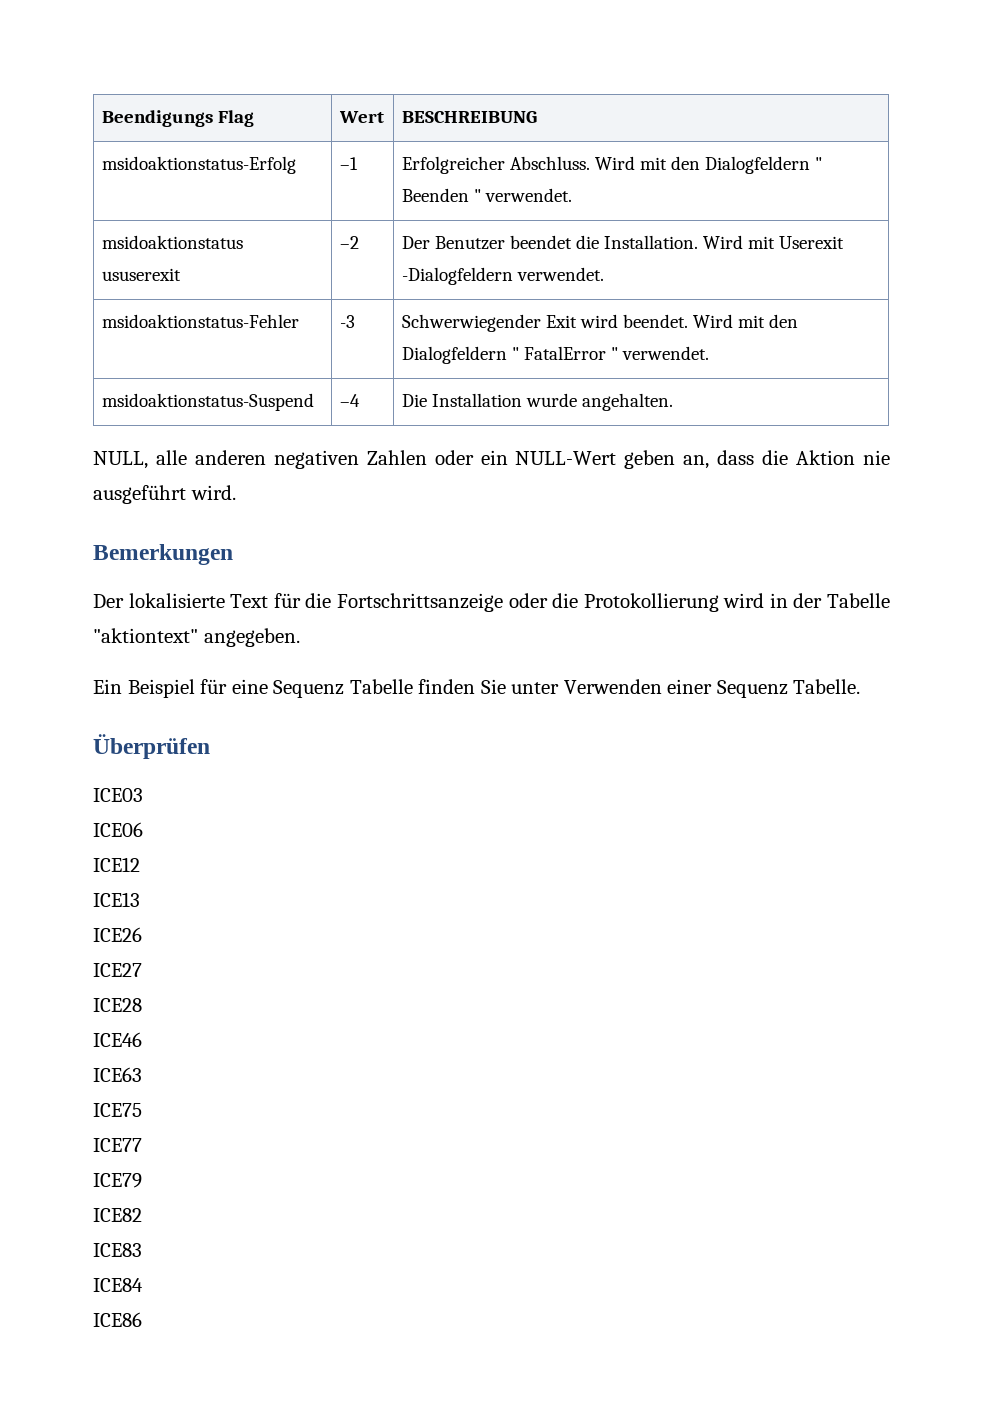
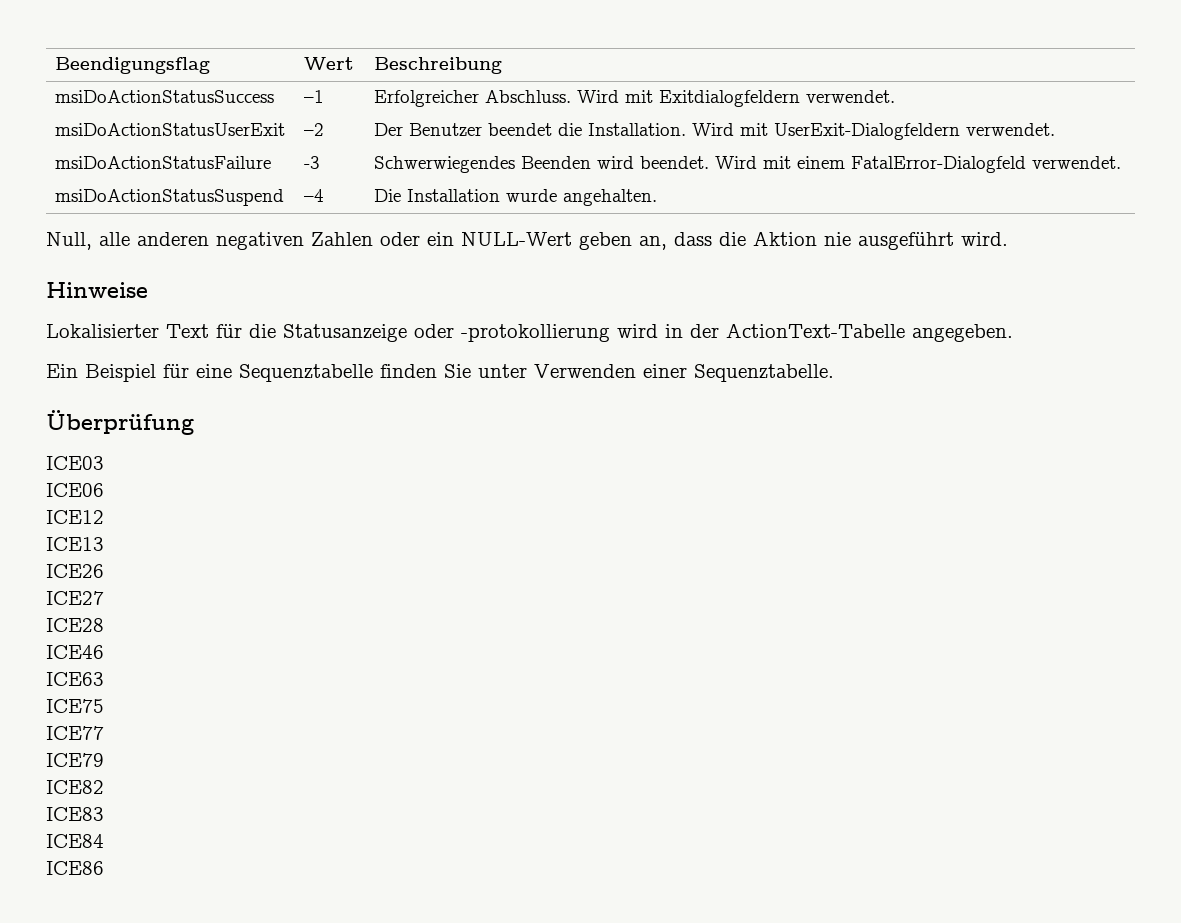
[101,110,254,127] Beendigungs Flag -> [55,57,211,74] Beendigungsflag
[401,111,537,123] [101,156,296,174] BESCHREIBUNG // msidoaktionstatus-Erfolg -> [374,57,503,74] [55,90,275,103] Beschreibung // msiDoActionStatusSuccess
[670,156,822,174] [401,188,572,202] [101,235,243,249] [101,268,181,281] den Dialogfeldern " Beenden " verwendet. // msidoaktionstatus ususerexit -> [659,90,896,107] [55,123,286,136] Exitdialogfeldern verwendet. // msiDoActionStatusUserExit
[778,236,844,249] [401,267,604,285] [101,314,299,328] Userexit -Dialogfeldern verwendet. // msidoaktionstatus-Fehler -> [774,123,1056,140] [55,156,272,169] UserExit-Dialogfeldern verwendet. // msiDoActionStatusFailure
[401,314,577,332] Schwerwiegender Exit -> [374,156,592,173] Schwerwiegendes Beenden
[768,314,798,328] [401,346,709,364] [101,393,314,411] den Dialogfeldern " FatalError " verwendet. // msidoaktionstatus-Suspend -> [797,156,1122,173] [55,189,285,206] einem FatalError-Dialogfeld verwendet. // msiDoActionStatusSuspend
[93,451,148,469] NULL, -> [46,232,92,250] Null,
[93,544,233,565] [93,593,719,612] Bemerkungen // Der lokalisierte Text für die Fortschrittsanzeige oder die Protokollierung -> [46,282,148,298] [46,324,610,342] Hinweise // Lokalisierter Text für die Statusanzeige oder -protokollierung
[827,593,891,608] [93,628,198,643] Tabelle "aktiontext" -> [726,323,905,338] ActionText-Tabelle
[273,679,413,698] Sequenz Tabelle -> [239,364,373,382] Sequenztabelle
[716,679,861,698] [93,734,210,759] Sequenz Tabelle. // Überprüfen -> [694,364,834,382] [46,410,194,435] Sequenztabelle. // Überprüfung

